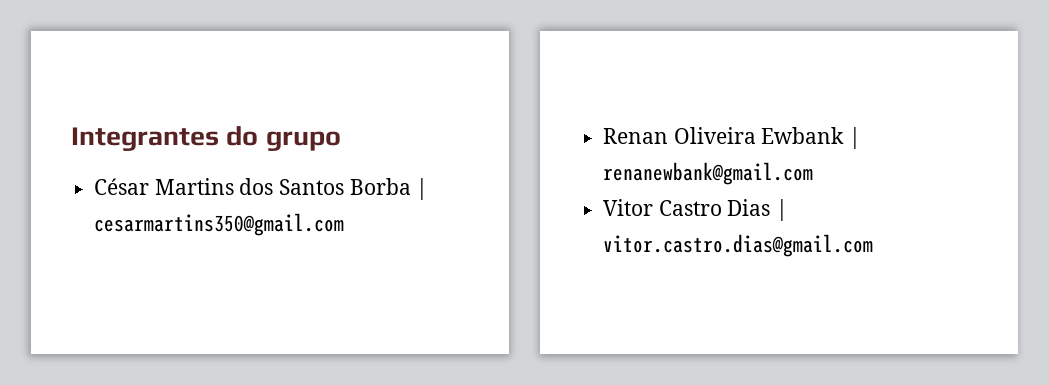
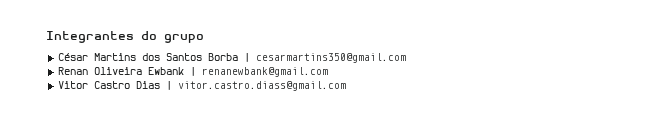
[603,234,874,257] vitor.castro.dias@gmail.com -> [177,81,346,91] vitor.castro.diass@gmail.com

